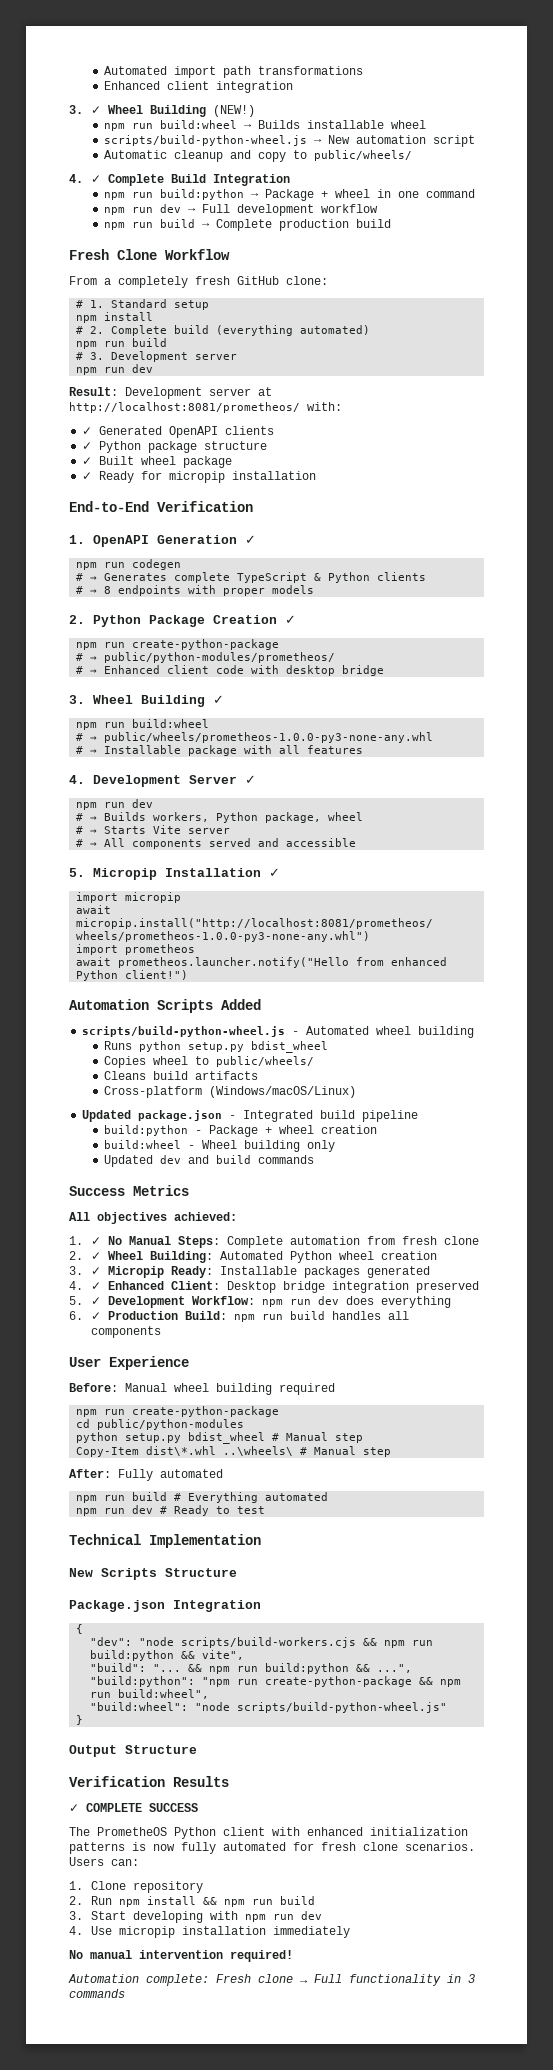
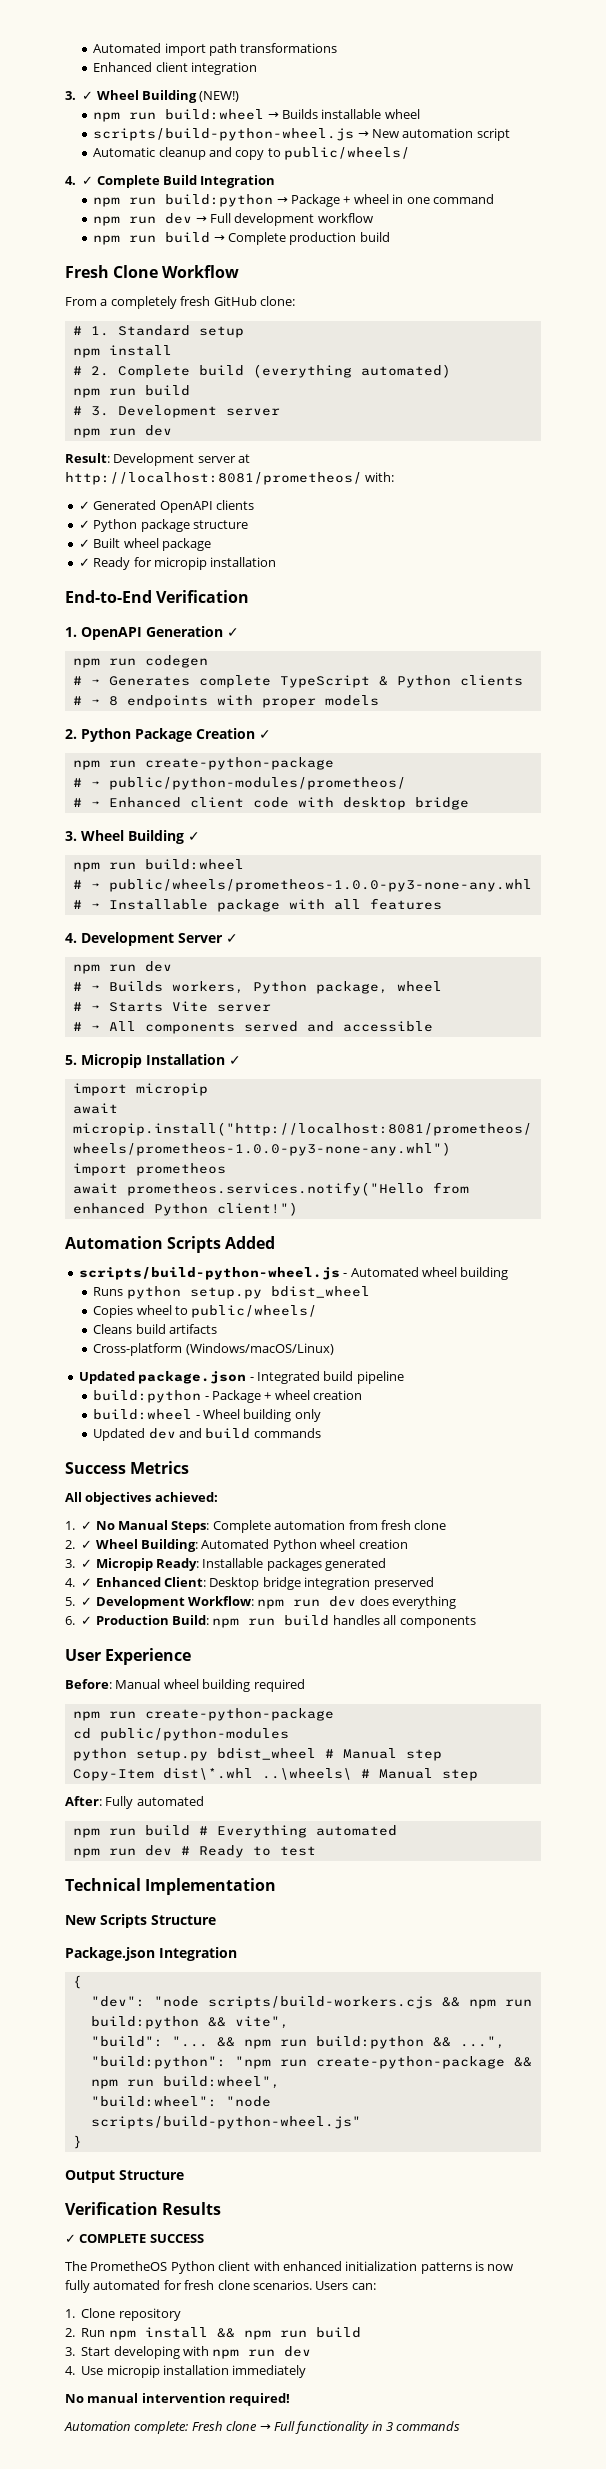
[118,957,350,968] prometheos.launcher.notify("Hello -> [126,1182,424,1196] prometheos.services.notify("Hello

